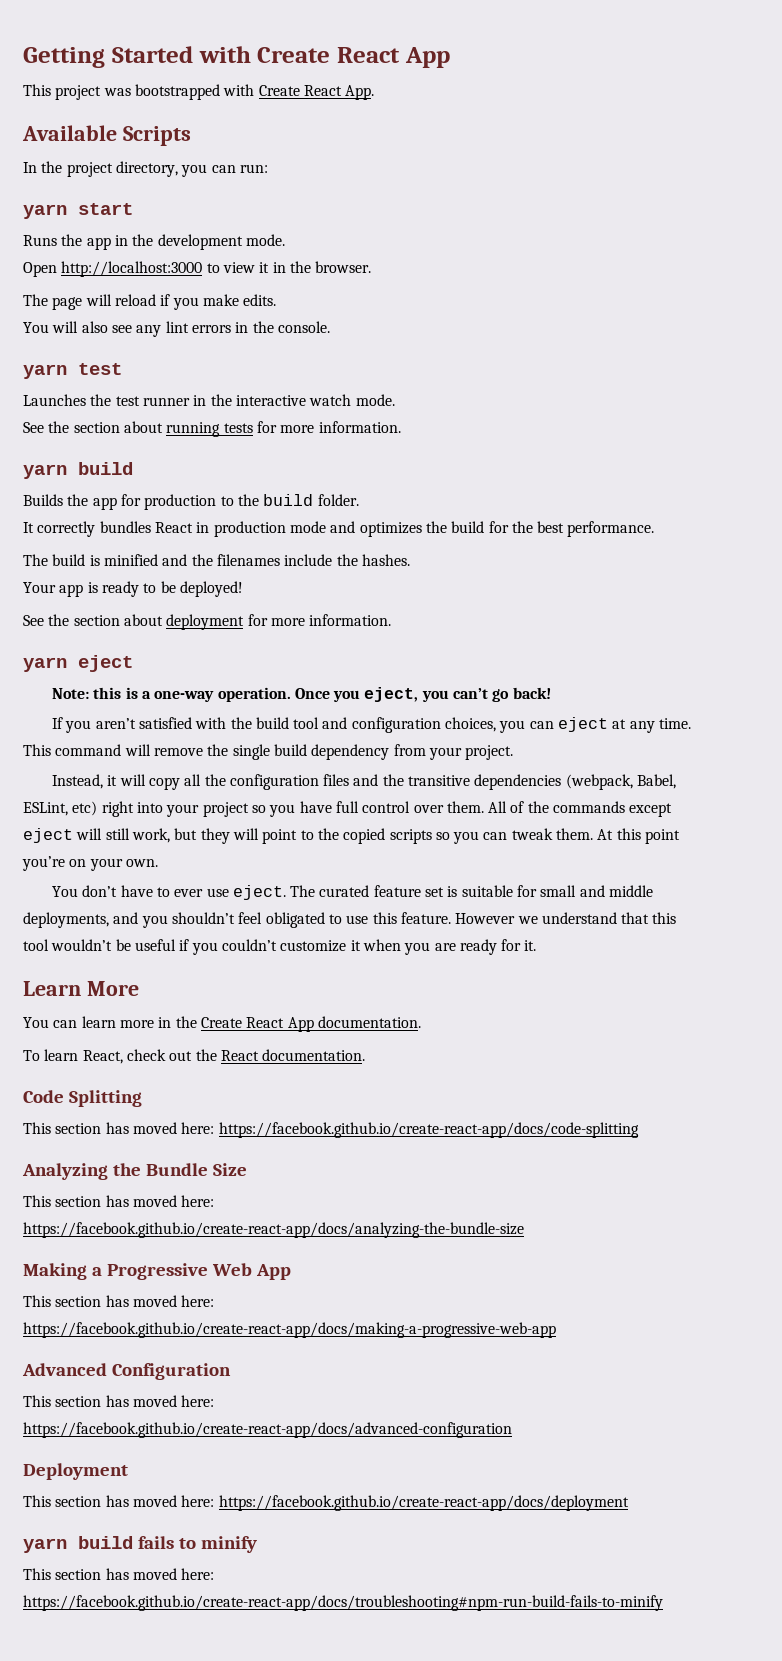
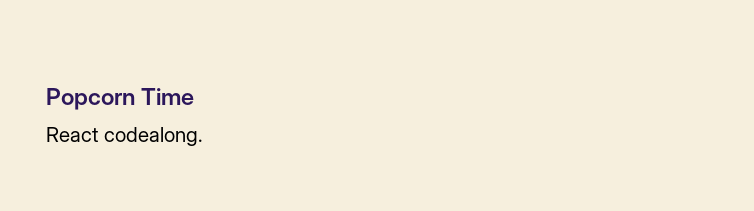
[23,46,450,68] [23,84,375,100] [22,125,191,146] [23,161,268,177] [23,203,133,219] [23,234,285,250] [23,261,372,277] [23,294,277,310] [23,321,330,337] [23,363,122,379] [23,394,395,406] [23,421,401,437] [23,462,133,479] [23,494,359,510] [23,521,655,537] [23,554,410,566] [23,581,243,597] [23,614,392,630] [23,655,133,672] [51,687,551,702] [51,717,692,733] [23,744,514,760] [51,774,677,790] [23,801,673,817] [23,828,681,844] [22,856,158,871] [51,885,654,900] [23,912,677,928] [23,939,537,955] [23,981,139,996] [23,1016,421,1032] [23,1049,366,1064] [23,1090,142,1107] [23,1122,639,1138] [22,1163,247,1180] [23,1195,215,1207] [23,1222,524,1238] [23,1263,291,1280] [23,1295,215,1307] [23,1322,556,1338] [22,1363,231,1380] [23,1395,215,1407] [23,1422,512,1438] [23,1463,128,1480] [23,1495,629,1511] [23,1536,257,1553] [23,1568,215,1580] [23,1595,663,1611] Getting Started with Create React App // This project was bootstrapped with Create React App. // Available Scripts // In the project directory, you can run: // yarn start // Runs the app in the development mode. // Open http://localhost:3000 to view it in the browser. // The page will reload if you make edits. // You will also see any lint errors in the console. // yarn test // Launches the test runner in the interactive watch mode. // See the section about running tests for more information. // yarn build // Builds the app for production to the build folder. // It correctly bundles React in production mode and optimizes the build for the best performance. // The build is minified and the filenames include the hashes. // Your app is ready to be deployed! // See the section about deployment for more information. // yarn eject // Note: this is a one-way operation. Once you eject, you can’t go back! // If you aren’t satisfied with the build tool and configuration choices, you can eject at any time. This command will remove the single build dependency from your project. // Instead, it will copy all the configuration files and the transitive dependencies (webpack, Babel, ESLint, etc) right into your project so you have full control over them. All of the commands except eject will still work, but they will point to the copied scripts so you can tweak them. At this point you’re on your own. // You don’t have to ever use eject. The curated feature set is suitable for small and middle deployments, and you shouldn’t feel obligated to use this feature. However we understand that this tool wouldn’t be useful if you couldn’t customize it when you are ready for it. // Learn More // You can learn more in the Create React App documentation. // To learn React, check out the React documentation. // Code Splitting // This section has moved here: https://facebook.github.io/create-react-app/docs/code-splitting // Analyzing the Bundle Size // This section has moved here: https://facebook.github.io/create-react-app/docs/analyzing-the-bundle-size // Making a Progressive Web App // This section has moved here: https://facebook.github.io/create-react-app/docs/making-a-progressive-web-app // Advanced Configuration // This section has moved here: https://facebook.github.io/create-react-app/docs/advanced-configuration // Deployment // This section has moved here: https://facebook.github.io/create-react-app/docs/deployment // yarn build fails to minify // This section has moved here: https://facebook.github.io/create-react-app/docs/troubleshooting#npm-run-build-fails-to-minify -> [46,88,195,110] [46,127,203,146] Popcorn Time // React codealong.

